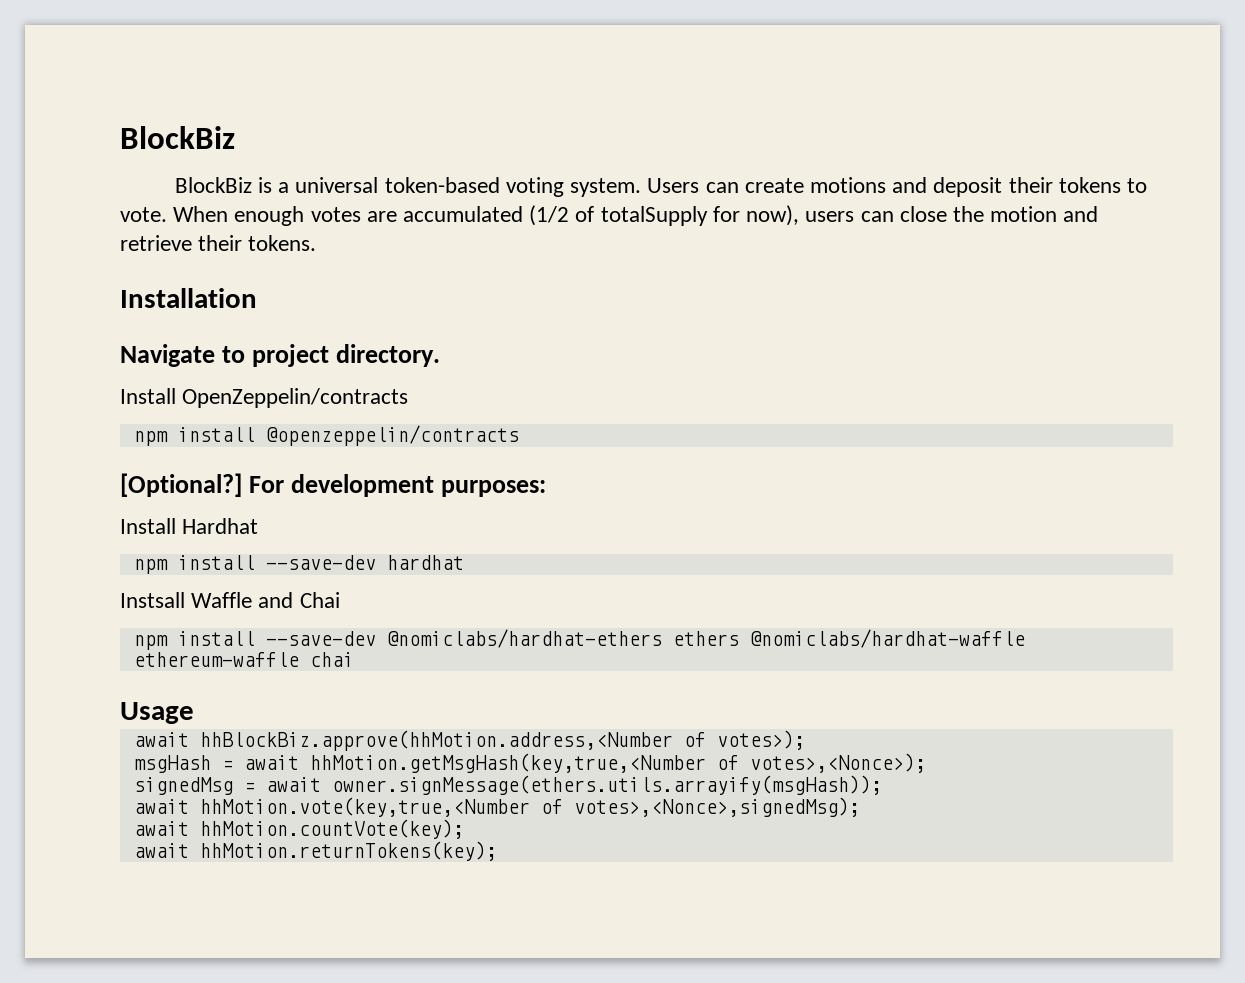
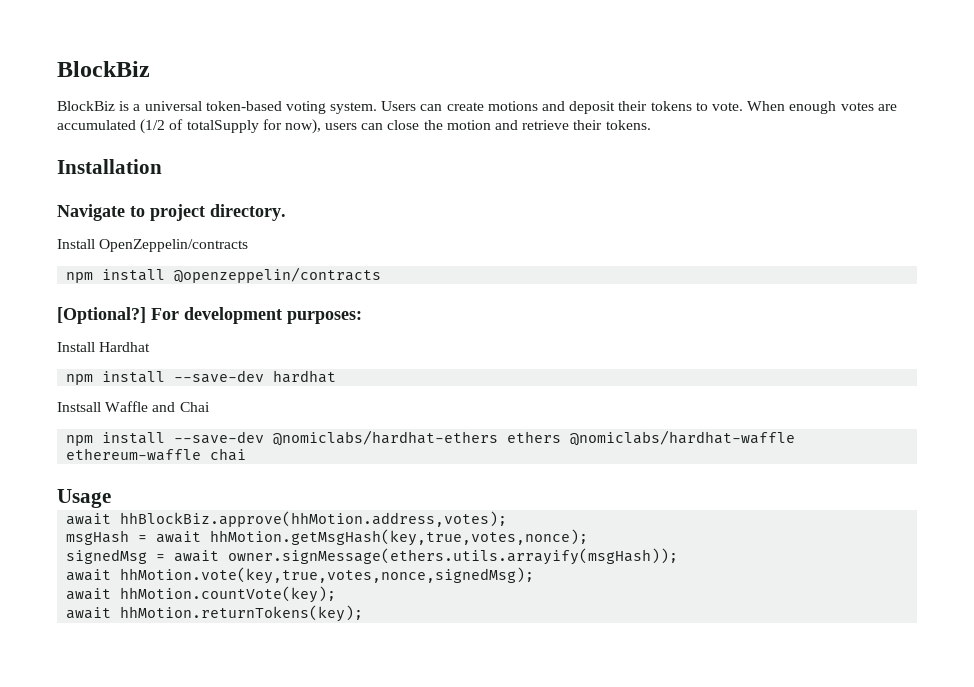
[199,730,805,751] hhBlockBiz.approve(hhMotion.address,<Number of votes>); -> [120,511,508,527] hhBlockBiz.approve(hhMotion.address,votes);
[309,753,926,773] hhMotion.getMsgHash(key,true,<Number of votes>,<Nonce>); -> [210,529,589,546] hhMotion.getMsgHash(key,true,votes,nonce);
[199,797,860,817] hhMotion.vote(key,true,<Number of votes>,<Nonce>,signedMsg); -> [120,567,535,584] hhMotion.vote(key,true,votes,nonce,signedMsg);

